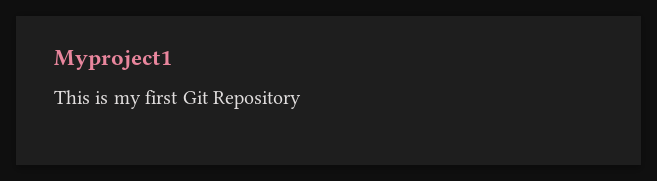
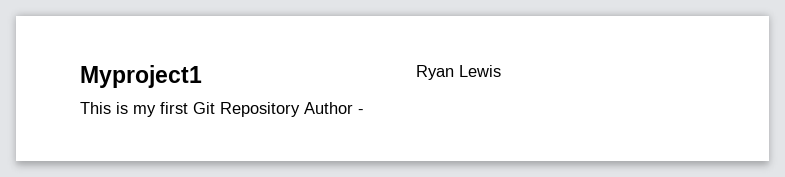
(301, 100) none -> [304,102,364,114] [416,65,501,80] Author - Ryan Lewis

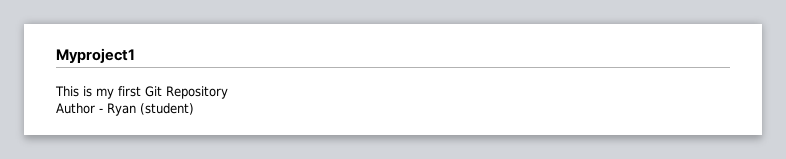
(300, 109) none -> (228, 92) //
[459,65,501,77] Lewis -> [140,103,194,115] (student)

